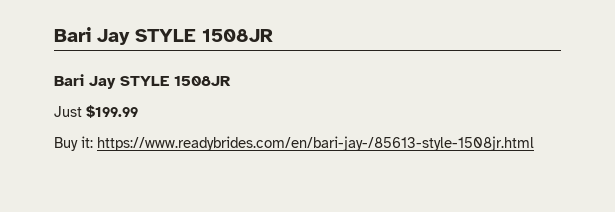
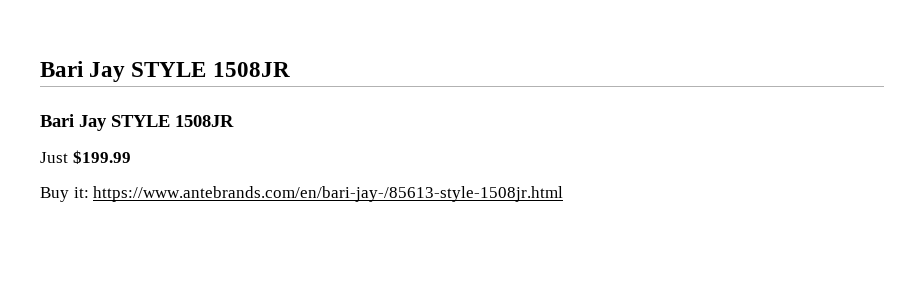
[97,136,534,151] https://www.readybrides.com/en/bari-jay-/85613-style-1508jr.html -> [93,186,564,202] https://www.antebrands.com/en/bari-jay-/85613-style-1508jr.html

